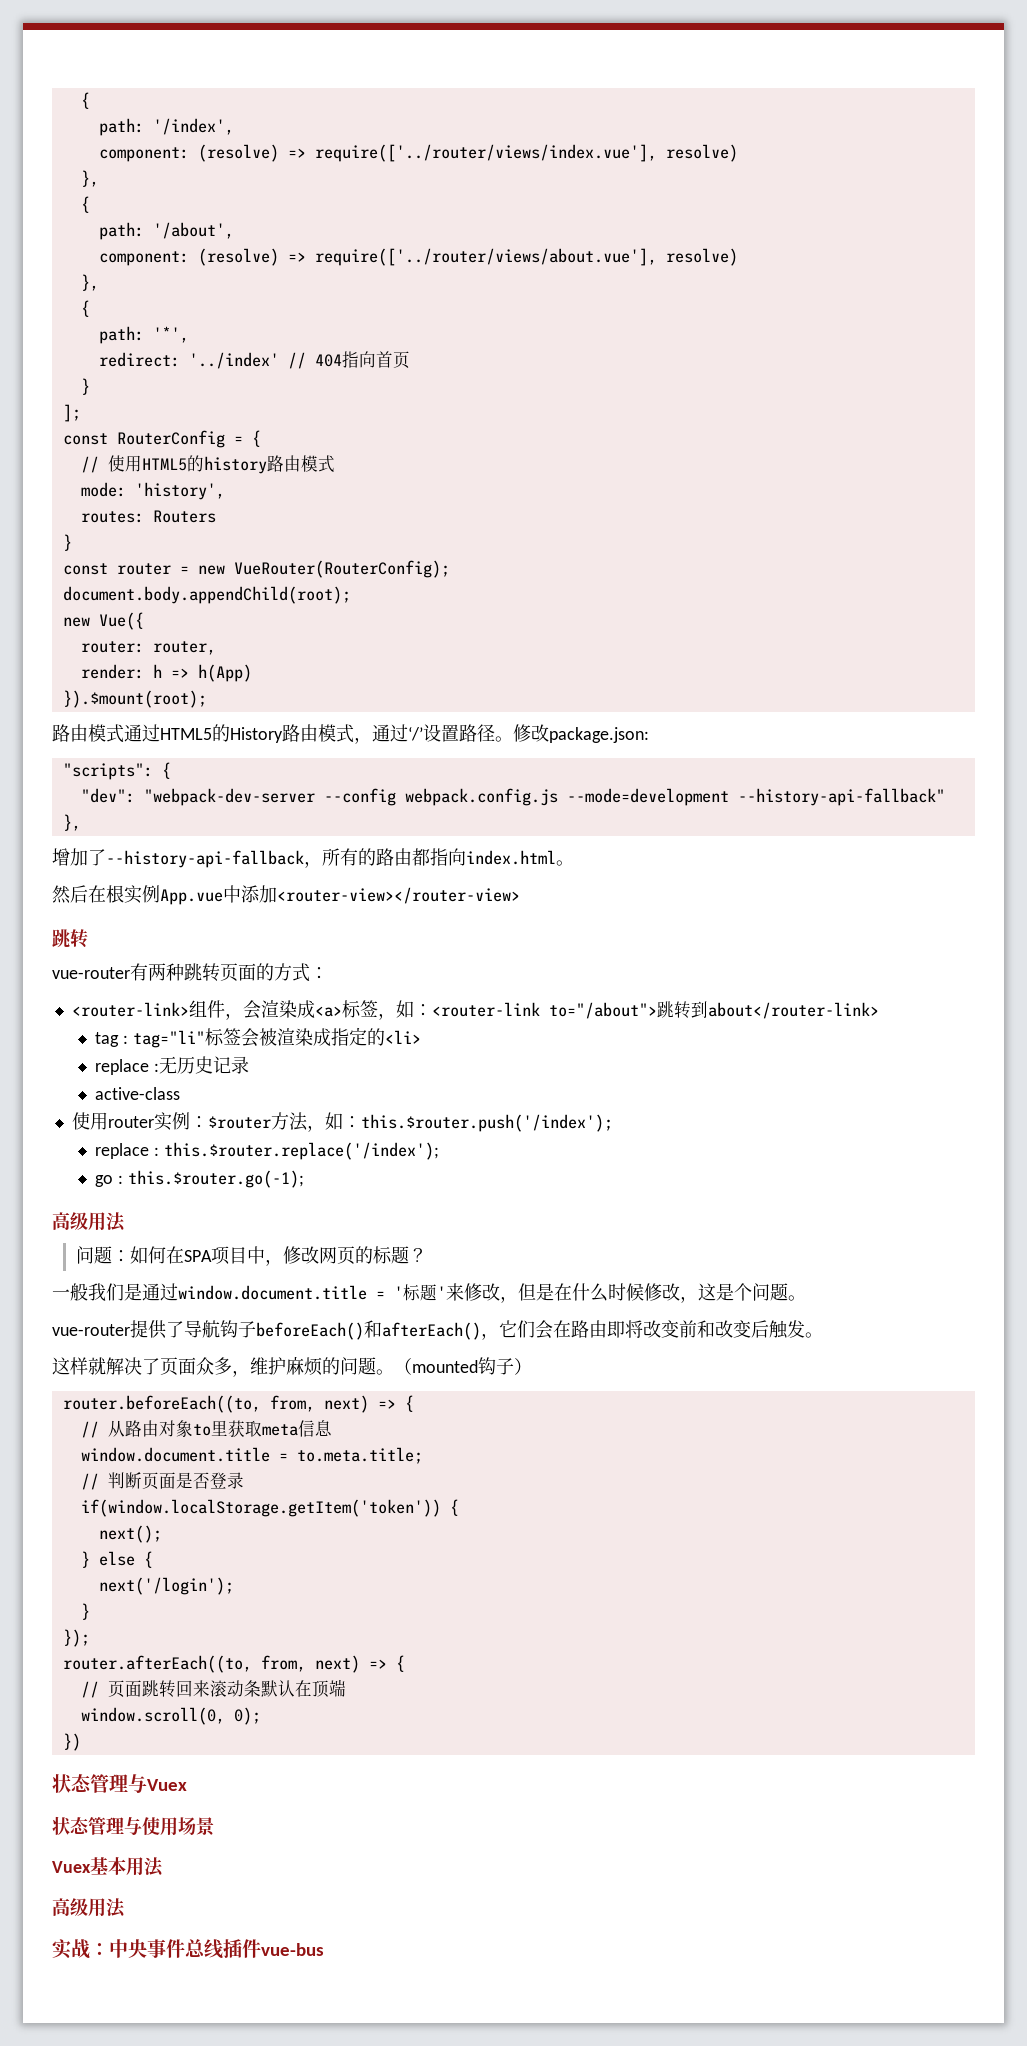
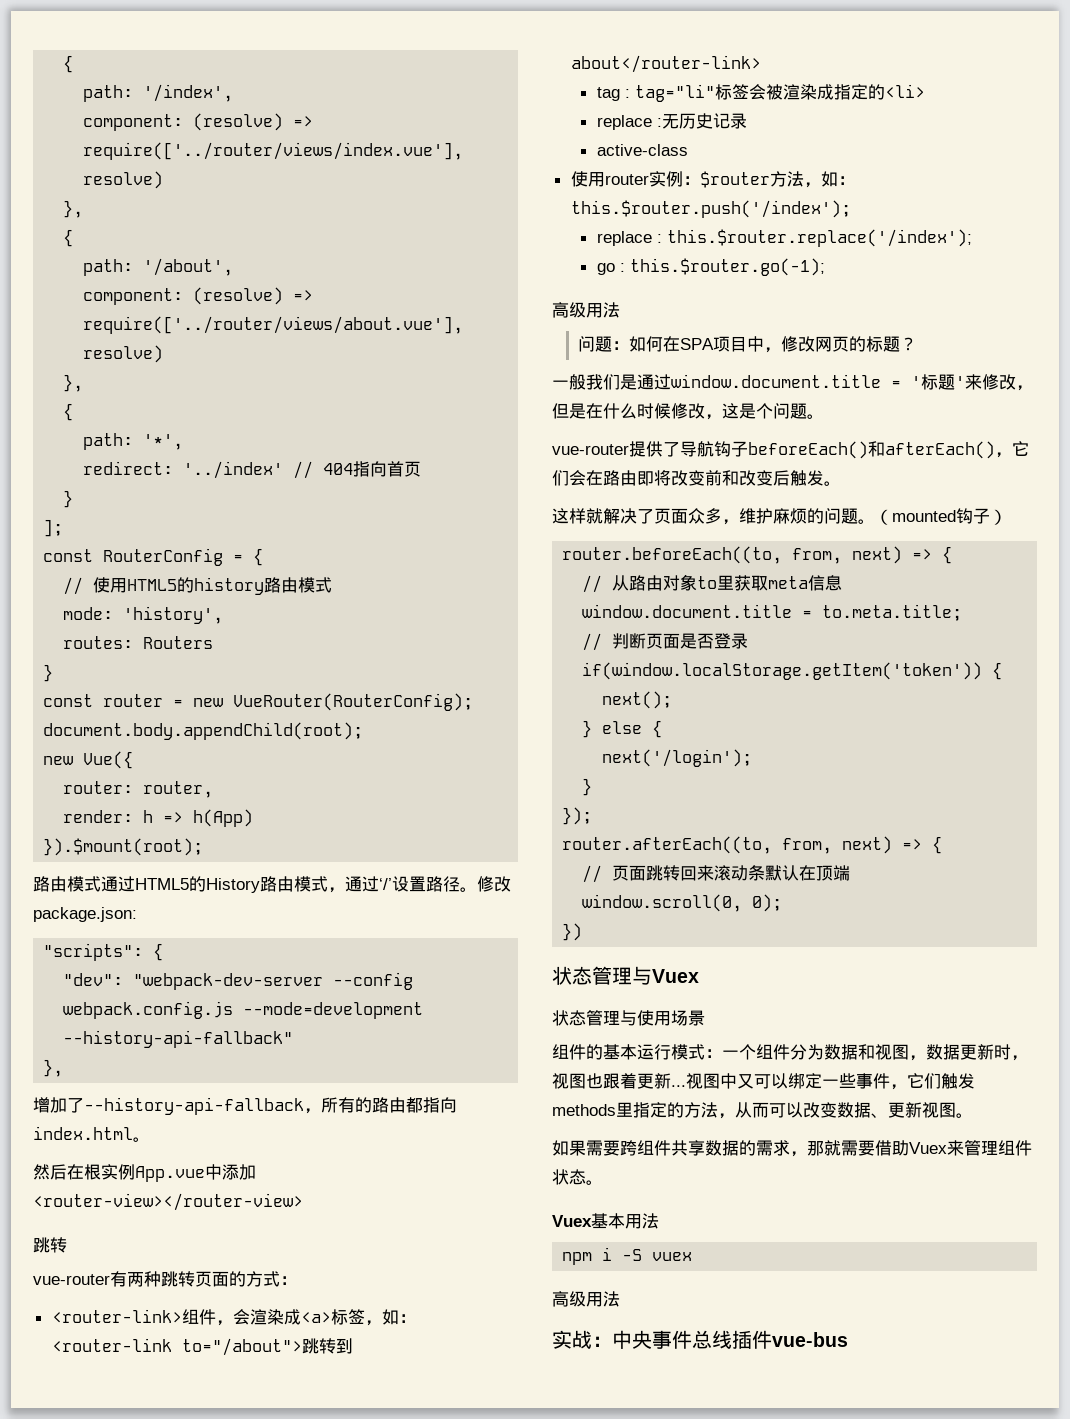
(215, 1826) none -> [552,1044,1028,1061] [552,1073,975,1090] [552,1102,973,1119] [552,1140,1032,1157] [552,1169,603,1185] // 组件的基本运行模式：一个组件分为数据和视图，数据更新时，视图也跟着更新...视图中又可以绑定一些事件，它们触发methods里指定的方法，从而可以改变数据、更新视图。 // 如果需要跨组件共享数据的需求，那就需要借助Vuex来管理组件状态。
(164, 1867) none -> [562,1247,693,1265] // npm i -S vuex

